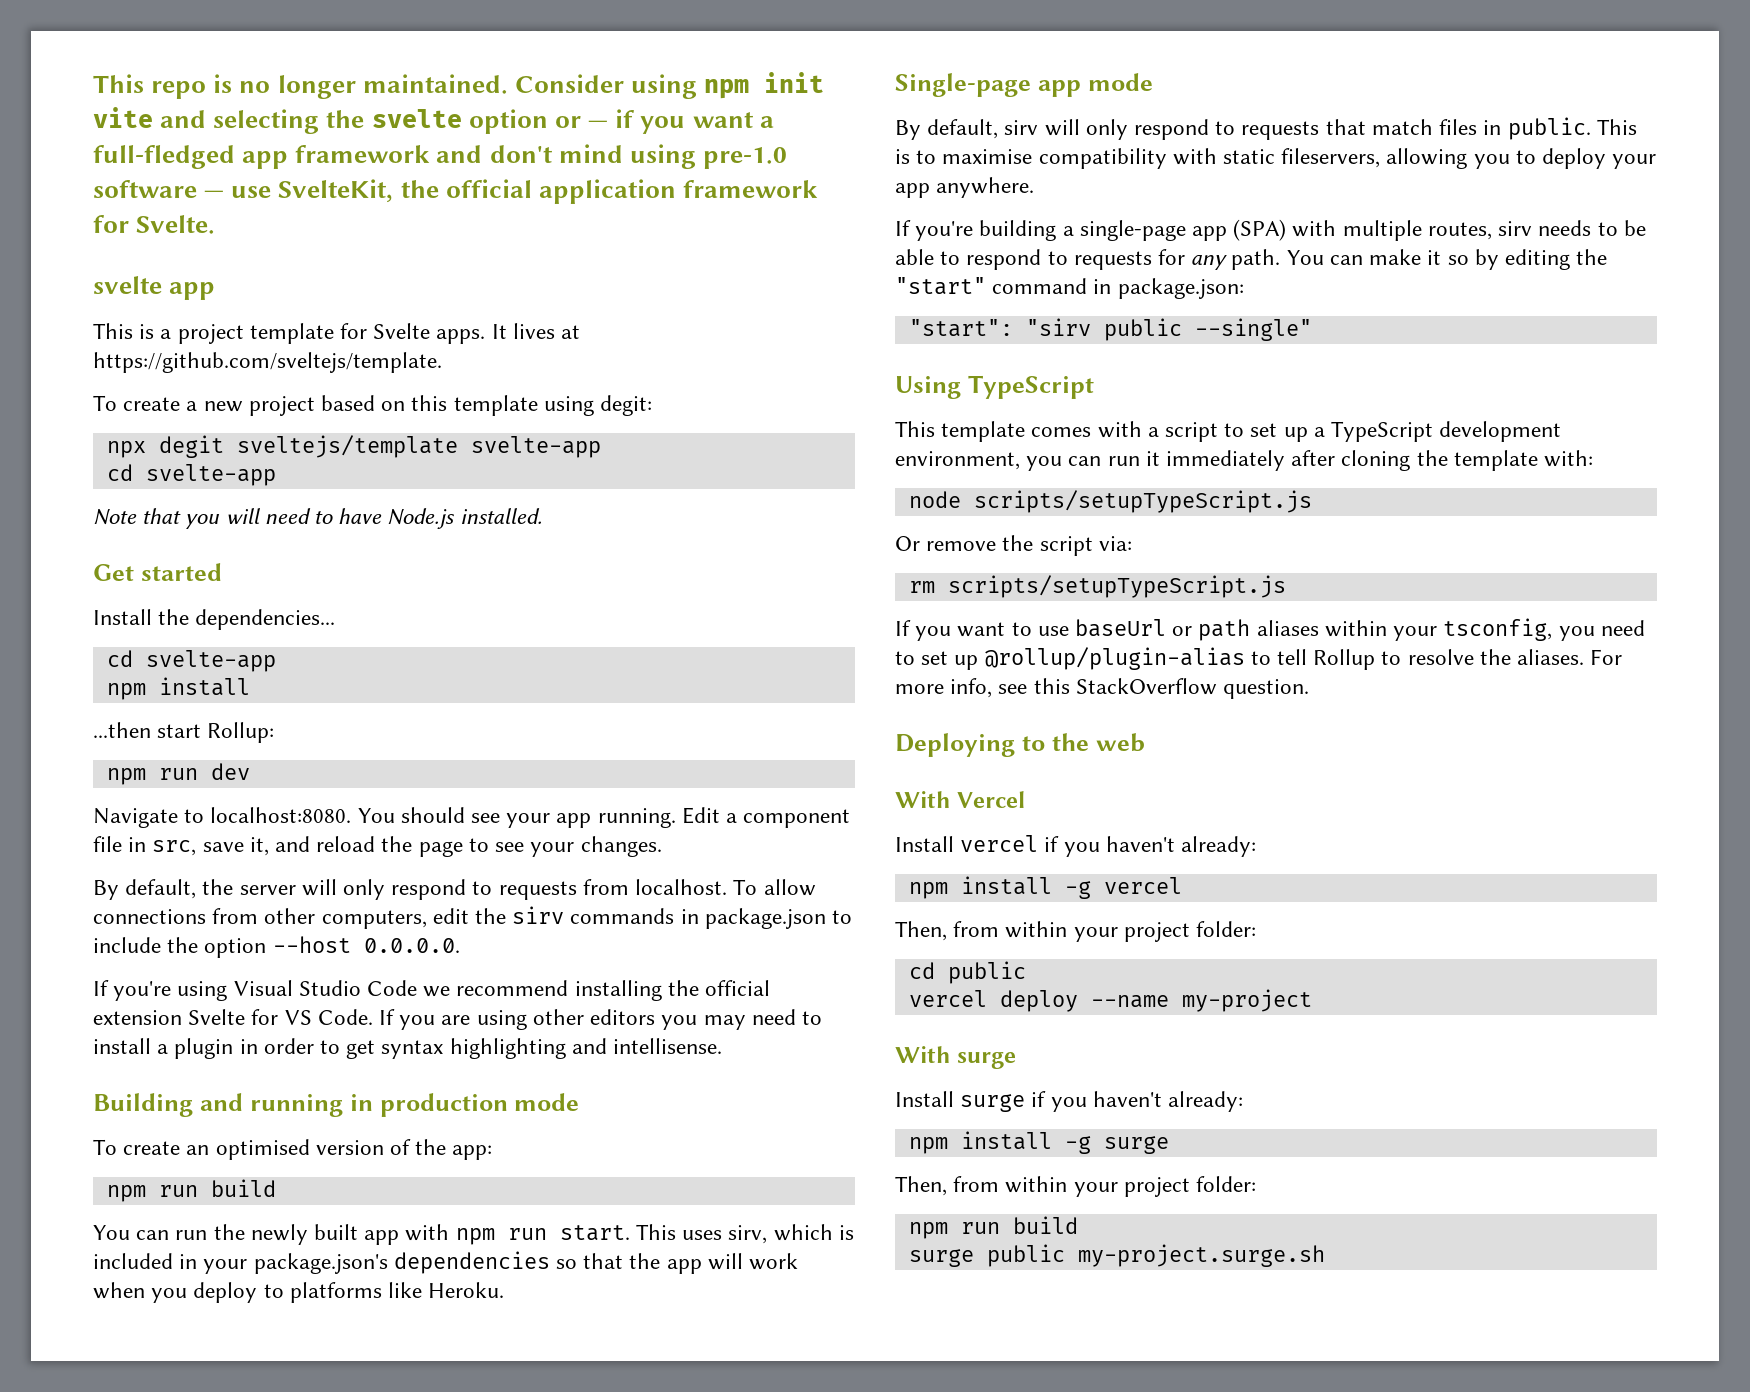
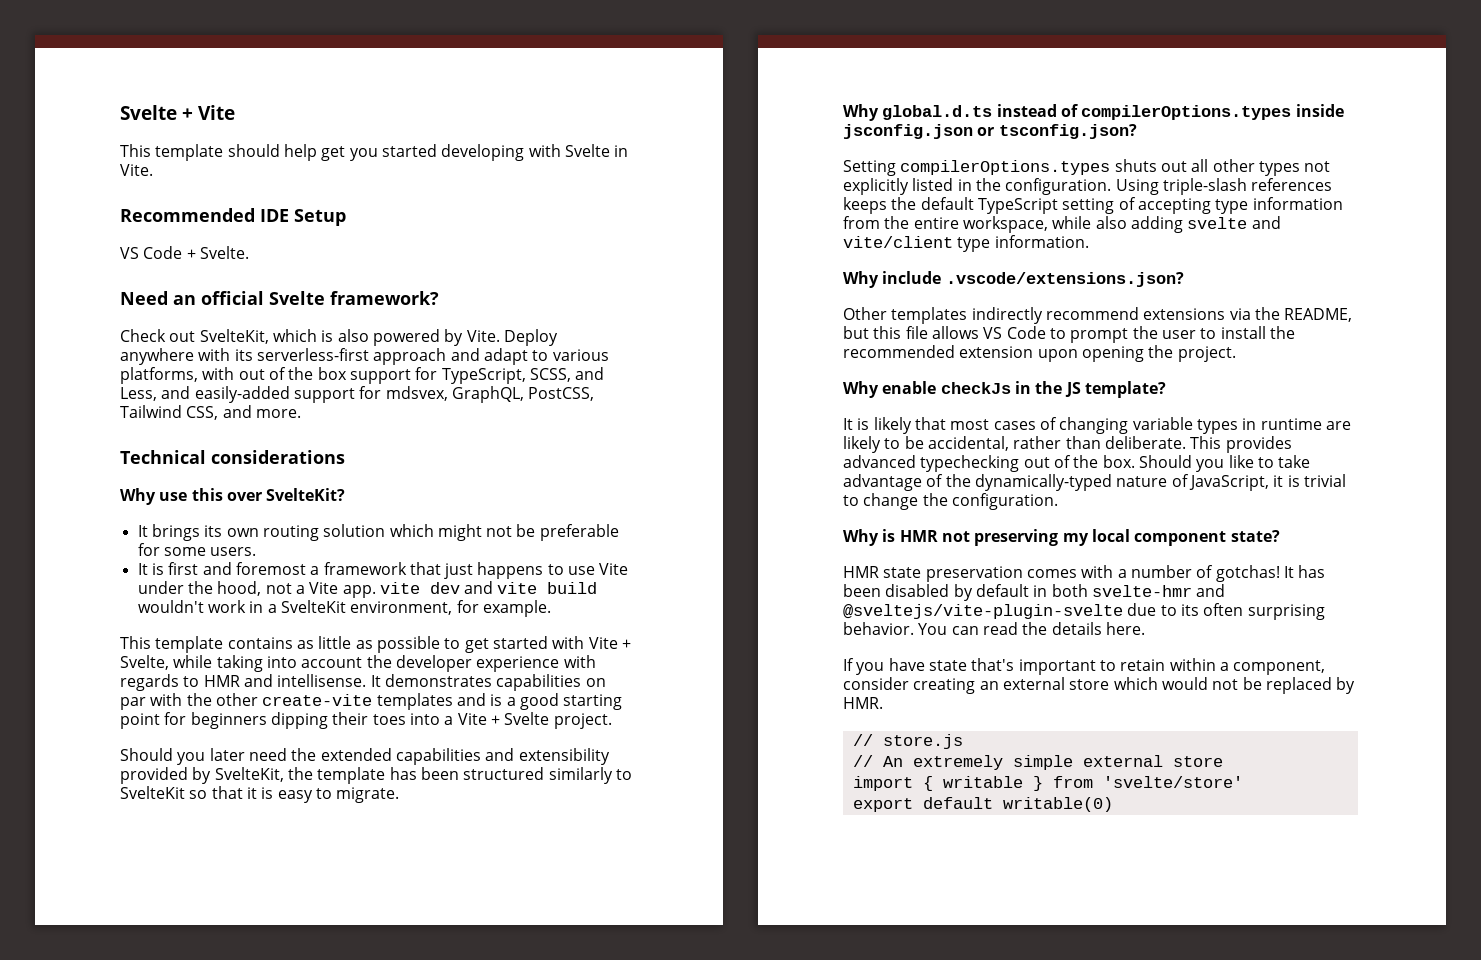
[93,72,825,99] [93,107,774,134] [93,144,788,169] [93,179,819,204] [93,215,216,234] [93,276,216,300] [93,323,581,344] [93,352,442,373] [93,395,653,416] [106,435,601,458] [106,464,276,486] [93,508,542,529] [93,563,222,581] [93,609,336,630] [106,650,276,672] [106,677,250,700] [93,722,275,743] [106,763,250,785] [93,807,851,828] [93,836,662,857] [93,879,816,900] [93,906,853,929] [93,936,460,958] [93,980,771,1001] [93,1009,822,1030] [93,1038,723,1059] [93,1093,580,1117] [93,1139,493,1160] [106,1179,276,1202] [93,1224,854,1245] [93,1251,799,1274] [93,1282,505,1303] [895,73,1153,97] [895,117,1637,140] [895,148,1657,169] [895,177,1035,198] [895,219,1646,241] [895,249,1608,270] [895,277,1244,299] [908,318,1312,341] [895,375,1094,399] [895,421,1562,442] [895,450,1594,471] [908,490,1312,513] [895,535,1132,556] [908,575,1286,598] [895,618,1645,641] [895,647,1623,670] [895,678,1310,699] [895,733,1145,757] [895,791,1026,808] [895,835,1257,857] [908,876,1182,899] [895,921,1257,942] [908,961,1026,984] [908,989,1312,1012] [895,1046,1017,1069] [895,1091,1244,1112] [908,1131,1169,1154] [895,1176,1257,1197] [908,1216,1078,1239] [908,1244,1325,1267] This repo is no longer maintained. Consider using npm init vite and selecting the svelte option or — if you want a full-fledged app framework and don't mind using pre-1.0 software — use SvelteKit, the official application framework for Svelte. // svelte app // This is a project template for Svelte apps. It lives at https://github.com/sveltejs/template. // To create a new project based on this template using degit: // npx degit sveltejs/template svelte-app // cd svelte-app // Note that you will need to have Node.js installed. // Get started // Install the dependencies... // cd svelte-app // npm install // ...then start Rollup: // npm run dev // Navigate to localhost:8080. You should see your app running. Edit a component file in src, save it, and reload the page to see your changes. // By default, the server will only respond to requests from localhost. To allow connections from other computers, edit the sirv commands in package.json to include the option --host 0.0.0.0. // If you're using Visual Studio Code we recommend installing the official extension Svelte for VS Code. If you are using other editors you may need to install a plugin in order to get syntax highlighting and intellisense. // Building and running in production mode // To create an optimised version of the app: // npm run build // You can run the newly built app with npm run start. This uses sirv, which is included in your package.json's dependencies so that the app will work when you deploy to platforms like Heroku. // Single-page app mode // By default, sirv will only respond to requests that match files in public. This is to maximise compatibility with static fileservers, allowing you to deploy your app anywhere. // If you're building a single-page app (SPA) with multiple routes, sirv needs to be able to respond to requests for any path. You can make it so by editing the "start" command in package.json: // "start": "sirv public --single" // Using TypeScript // This template comes with a script to set up a TypeScript development environment, you can run it immediately after cloning the template with: // node scripts/setupTypeScript.js // Or remove the script via: // rm scripts/setupTypeScript.js // If you want to use baseUrl or path aliases within your tsconfig, you need to set up @rollup/plugin-alias to tell Rollup to resolve the aliases. For more info, see this StackOverflow question. // Deploying to the web // With Vercel // Install vercel if you haven't already: // npm install -g vercel // Then, from within your project folder: // cd public // vercel deploy --name my-project // With surge // Install surge if you haven't already: // npm install -g surge // Then, from within your project folder: // npm run build // surge public my-project.surge.sh -> [120,105,235,120] [120,144,629,161] [120,164,153,176] [120,208,346,226] [120,246,249,259] [120,291,439,305] [120,329,558,346] [120,348,609,365] [120,367,605,384] [120,386,595,403] [120,405,301,420] [120,450,345,464] [120,488,346,505] [137,524,619,541] [137,543,257,556] [137,562,629,579] [137,581,598,598] [137,600,551,617] [120,636,631,653] [120,655,596,672] [120,674,606,691] [120,693,623,710] [120,712,612,729] [120,748,610,765] [120,767,632,784] [120,786,400,803] [843,104,1344,121] [843,124,1137,139] [843,159,1331,176] [843,178,1333,195] [843,197,1343,214] [843,216,1281,233] [843,235,1089,252] [843,271,1184,288] [843,307,1353,324] [843,326,1295,343] [843,345,1236,362] [843,381,1166,398] [843,417,1351,434] [843,436,1292,453] [843,455,1311,472] [843,474,1346,491] [843,493,1058,510] [843,529,1280,546] [843,565,1326,582] [843,584,1226,601] [843,603,1325,620] [843,622,1145,635] [843,658,1326,675] [843,677,1356,694] [843,697,883,709] [852,734,963,749] [852,755,1223,770] [852,776,1243,791] [852,797,1113,812] Svelte + Vite // This template should help get you started developing with Svelte in Vite. // Recommended IDE Setup // VS Code + Svelte. // Need an official Svelte framework? // Check out SvelteKit, which is also powered by Vite. Deploy anywhere with its serverless-first approach and adapt to various platforms, with out of the box support for TypeScript, SCSS, and Less, and easily-added support for mdsvex, GraphQL, PostCSS, Tailwind CSS, and more. // Technical considerations // Why use this over SvelteKit? // It brings its own routing solution which might not be preferable for some users. // It is first and foremost a framework that just happens to use Vite under the hood, not a Vite app. vite dev and vite build wouldn't work in a SvelteKit environment, for example. // This template contains as little as possible to get started with Vite + Svelte, while taking into account the developer experience with regards to HMR and intellisense. It demonstrates capabilities on par with the other create-vite templates and is a good starting point for beginners dipping their toes into a Vite + Svelte project. // Should you later need the extended capabilities and extensibility provided by SvelteKit, the template has been structured similarly to SvelteKit so that it is easy to migrate. // Why global.d.ts instead of compilerOptions.types inside jsconfig.json or tsconfig.json? // Setting compilerOptions.types shuts out all other types not explicitly listed in the configuration. Using triple-slash references keeps the default TypeScript setting of accepting type information from the entire workspace, while also adding svelte and vite/client type information. // Why include .vscode/extensions.json? // Other templates indirectly recommend extensions via the README, but this file allows VS Code to prompt the user to install the recommended extension upon opening the project. // Why enable checkJs in the JS template? // It is likely that most cases of changing variable types in runtime are likely to be accidental, rather than deliberate. This provides advanced typechecking out of the box. Should you like to take advantage of the dynamically-typed nature of JavaScript, it is trivial to change the configuration. // Why is HMR not preserving my local component state? // HMR state preservation comes with a number of gotchas! It has been disabled by default in both svelte-hmr and @sveltejs/vite-plugin-svelte due to its often surprising behavior. You can read the details here. // If you have state that's important to retain within a component, consider creating an external store which would not be replaced by HMR. // // store.js // // An extremely simple external store // import { writable } from 'svelte/store' // export default writable(0)

